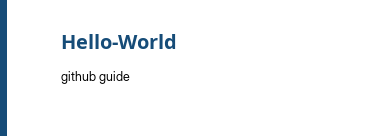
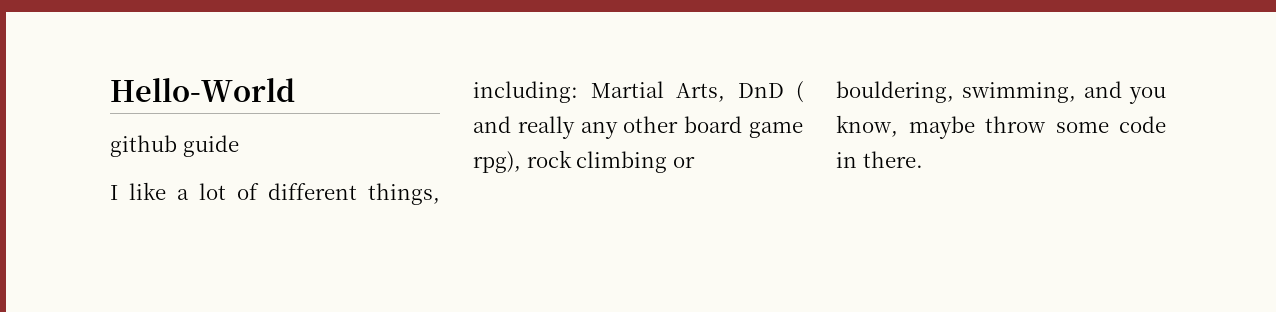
(131, 77) none -> [110,182,440,205] [473,81,803,103] [473,116,803,139] [473,150,695,173] [836,81,1166,104] [836,115,1166,139] [836,151,923,168] // I like a lot of different things, including: Martial Arts, DnD ( and really any other board game rpg), rock climbing or bouldering, swimming, and you know, maybe throw some code in there.

